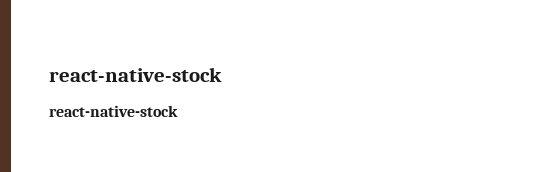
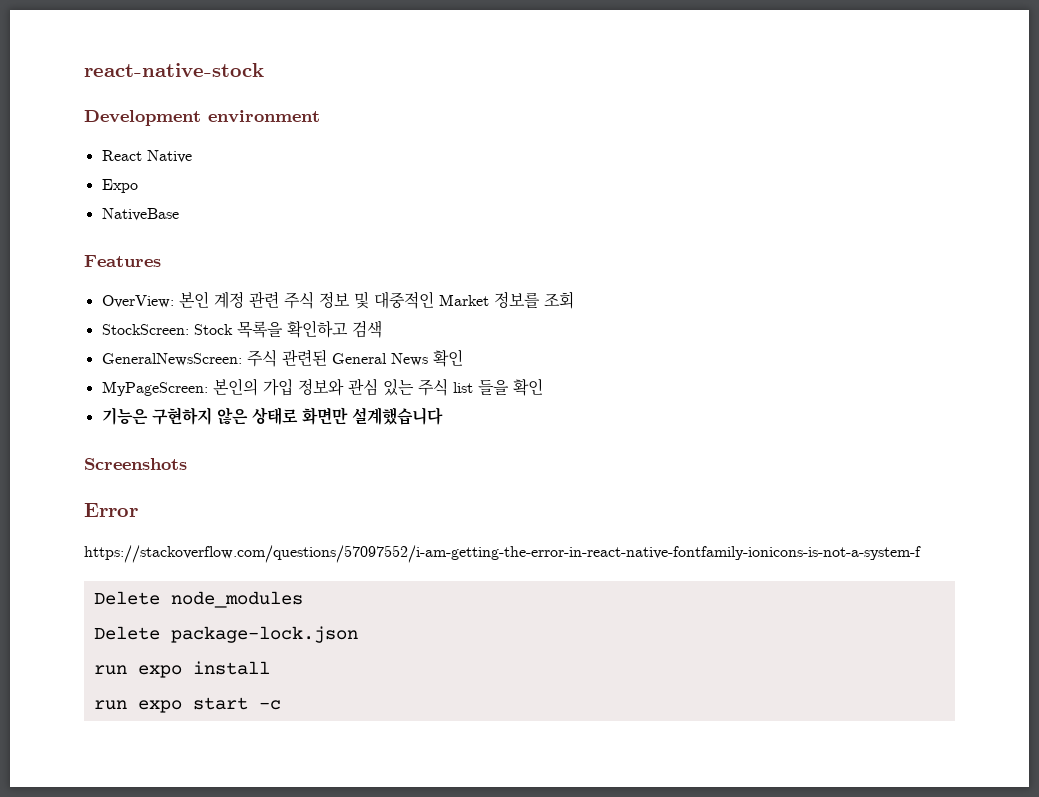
[49,105,178,117] react-native-stock -> [84,110,320,126] [101,150,192,163] [101,179,138,193] [101,208,179,221] [84,255,161,267] [101,291,574,309] [101,320,382,338] [101,349,463,367] [101,378,543,396] [101,407,443,425] [84,458,187,470] [84,503,138,517] [84,545,921,563] [93,591,303,608] [93,626,358,643] [93,661,270,678] [93,697,281,713] Development environment // React Native // Expo // NativeBase // Features // OverView: 본인 계정 관련 주식 정보 및 대중적인 Market 정보를 조회 // StockScreen: Stock 목록을 확인하고 검색 // GeneralNewsScreen: 주식 관련된 General News 확인 // MyPageScreen: 본인의 가입 정보와 관심 있는 주식 list 들을 확인 // 기능은 구현하지 않은 상태로 화면만 설계했습니다 // Screenshots // Error // https://stackoverflow.com/questions/57097552/i-am-getting-the-error-in-react-native-fontfamily-ionicons-is-not-a-system-f // Delete node_modules // Delete package-lock.json // run expo install // run expo start -c

